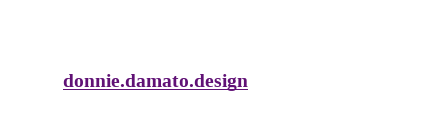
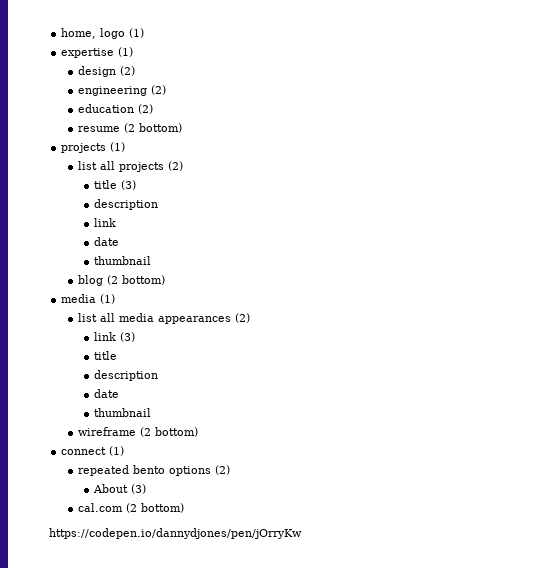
[63,74,248,91] donnie.damato.design -> [61,28,145,39] [61,47,134,58] [77,66,135,77] [77,85,166,96] [77,104,153,114] [77,123,182,133] [61,142,126,153] [77,161,183,172] [93,180,136,190] [93,199,158,210] [93,218,116,227] [93,237,119,246] [93,256,151,265] [77,275,165,286] [61,294,116,304] [77,313,250,324] [93,332,135,342] [93,351,117,360] [93,370,158,381] [93,389,119,398] [93,408,151,417] [77,427,198,437] [61,446,125,456] [77,465,230,476] [92,484,146,494] [77,503,184,513] [49,528,302,539] home, logo (1) // expertise (1) // design (2) // engineering (2) // education (2) // resume (2 bottom) // projects (1) // list all projects (2) // title (3) // description // link // date // thumbnail // blog (2 bottom) // media (1) // list all media appearances (2) // link (3) // title // description // date // thumbnail // wireframe (2 bottom) // connect (1) // repeated bento options (2) // About (3) // cal.com (2 bottom) // https://codepen.io/dannydjones/pen/jOrryKw

